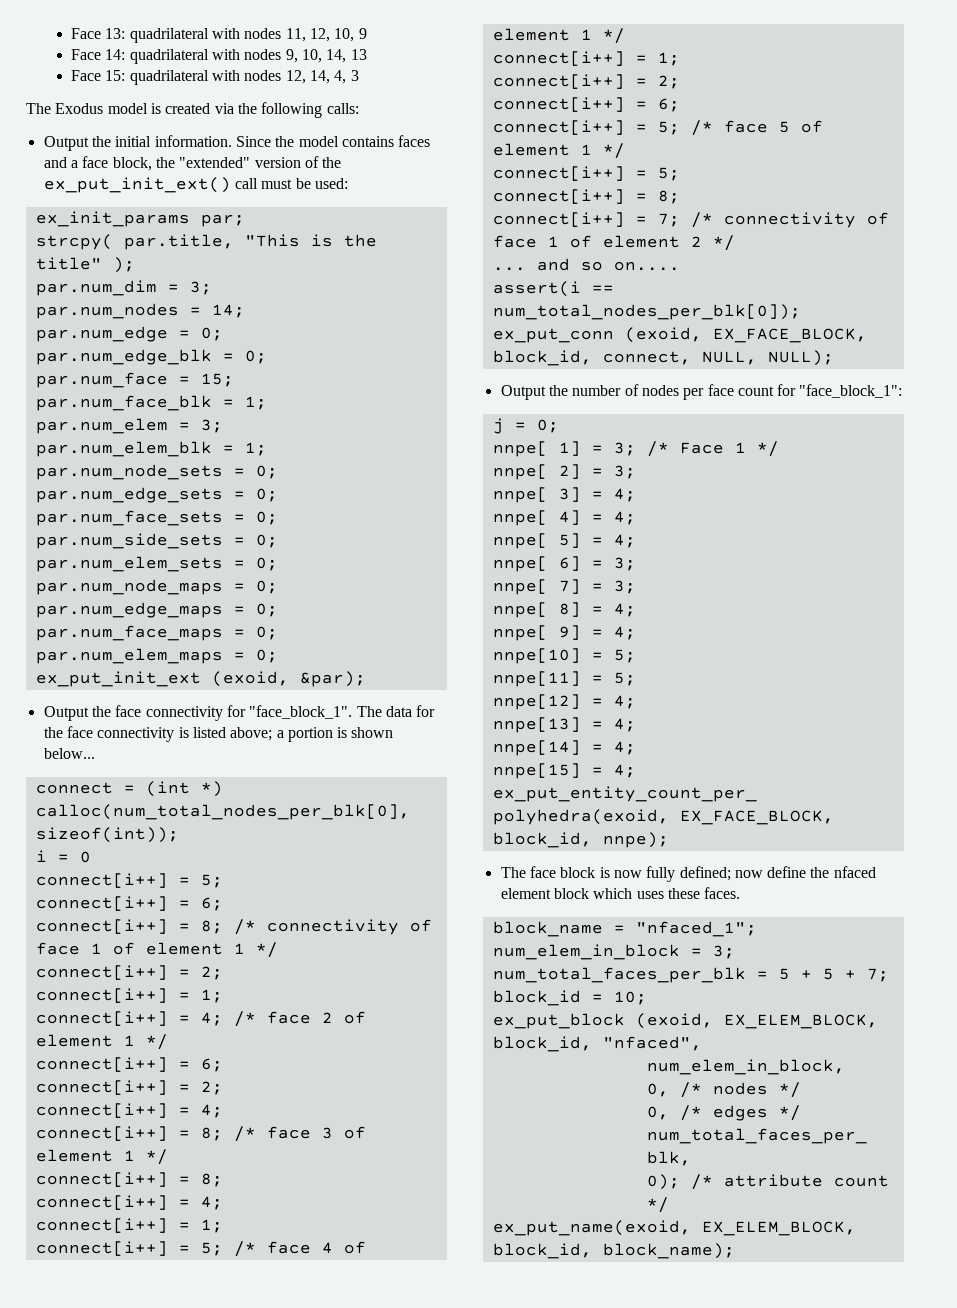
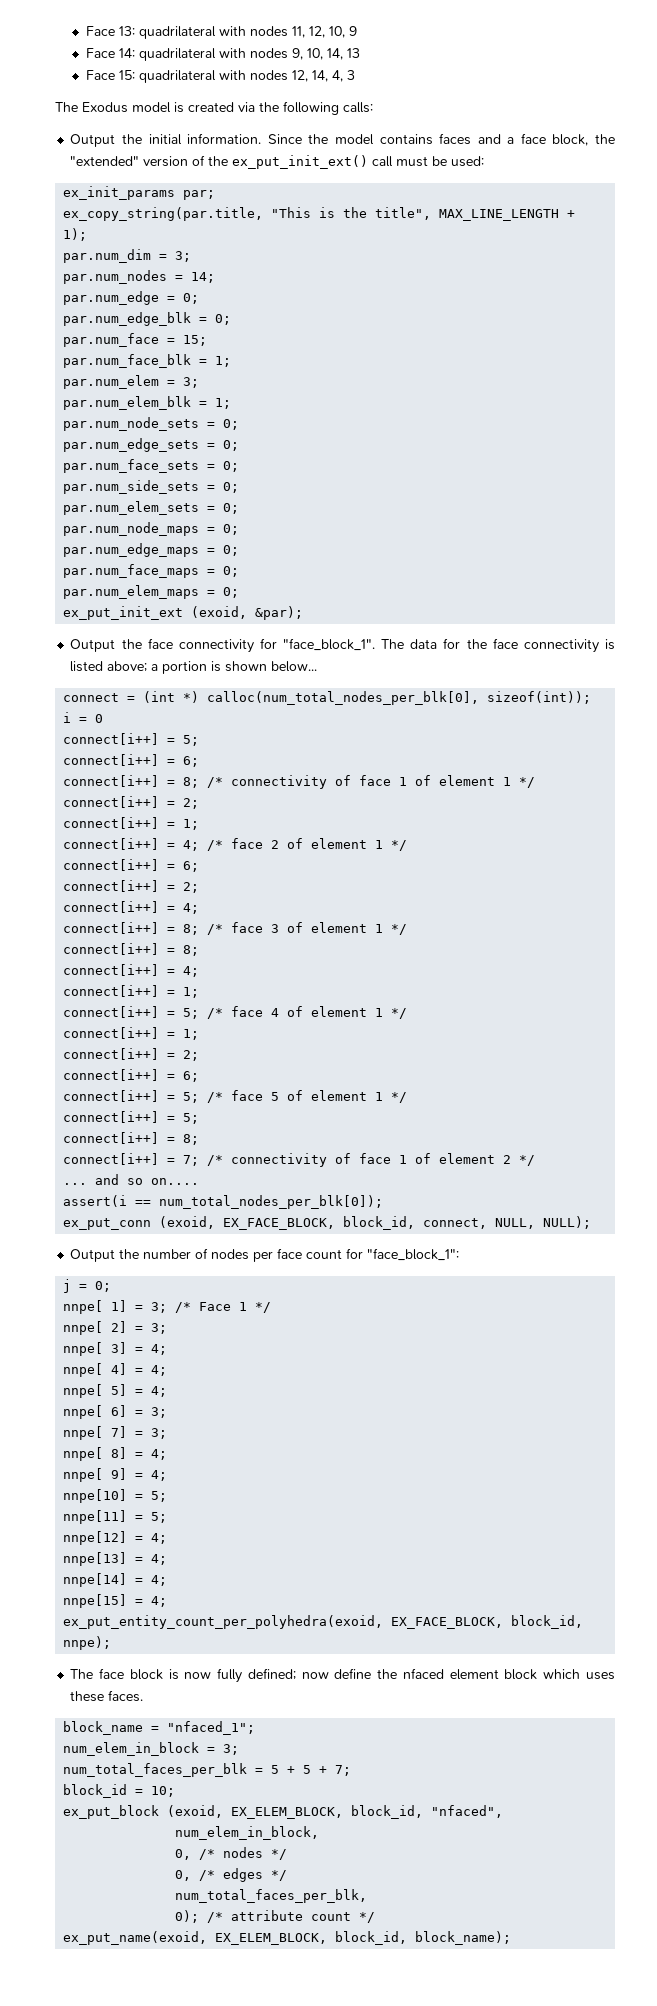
[35,234,234,250] strcpy( par.title, -> [63,207,264,221] ex_copy_string(par.title,
[35,257,135,273] title" ); -> [375,207,576,221] [63,228,88,241] title", MAX_LINE_LENGTH + 1);

